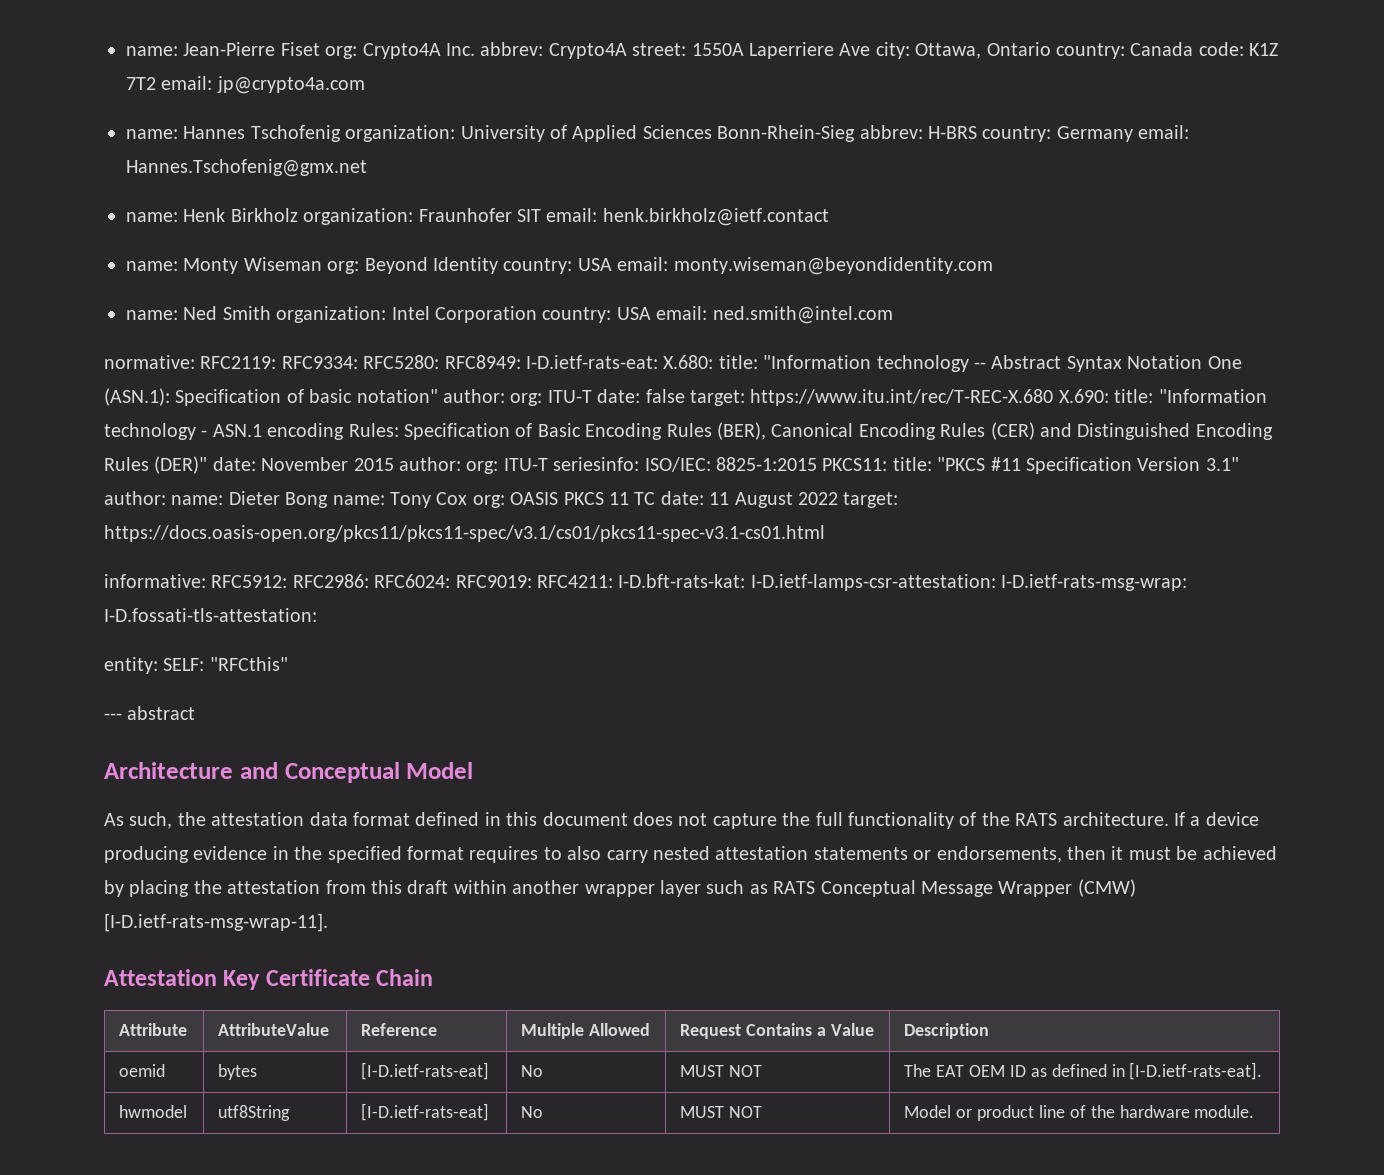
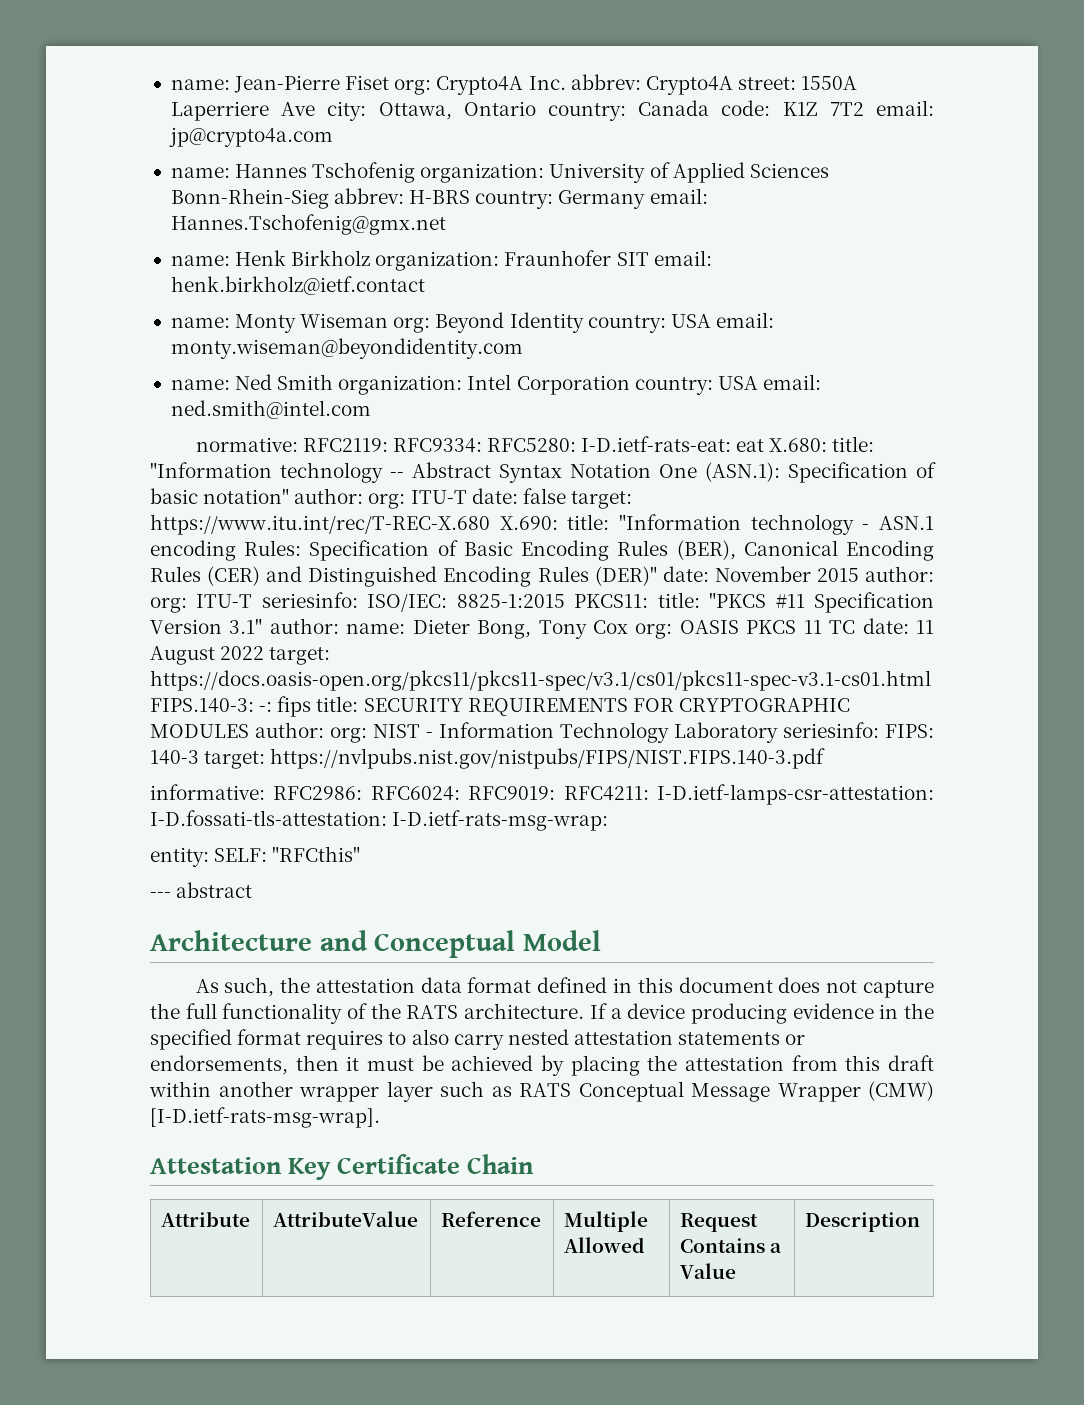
[444,355,658,369] RFC8949: I-D.ietf-rats-eat: -> [581,436,765,452] I-D.ietf-rats-eat: eat
[285,492,385,508] Bong name: -> [477,620,532,639] Bong,
(825, 533) none -> [150,696,850,717] [150,722,934,743] [150,748,826,769] FIPS.140-3: -: fips title: SECURITY REQUIREMENTS FOR CRYPTOGRAPHIC MODULES author: org: NIST - Information Technology Laboratory seriesinfo: FIPS: 140-3 target: https://nvlpubs.nist.gov/nistpubs/FIPS/NIST.FIPS.140-3.pdf
[211,575,288,588] RFC5912: -> (265, 792) none
[618,574,996,591] I-D.bft-rats-kat: I-D.ietf-lamps-csr-attestation: -> [657,784,934,805] [150,810,387,826] I-D.ietf-lamps-csr-attestation: I-D.fossati-tls-attestation:
[104,608,317,622] I-D.fossati-tls-attestation: -> (609, 820) none
[104,913,328,932] [I-D.ietf-rats-msg-wrap-11]. -> [150,1107,380,1128] [I-D.ietf-rats-msg-wrap].
[119,1064,166,1077] [218,1064,258,1080] [361,1062,490,1080] [521,1065,544,1077] [680,1065,763,1077] [904,1062,1263,1080] [119,1105,188,1118] [218,1105,291,1121] [361,1103,490,1121] [521,1106,544,1118] [680,1106,763,1118] [904,1105,1255,1121] // oemid | bytes | [I-D.ietf-rats-eat] | No | MUST NOT | The EAT OEM ID as defined in [I-D.ietf-rats-eat]. // hwmodel | utf8String | [I-D.ietf-rats-eat] | No | MUST NOT | Model or product line of the hardware module. -> (921, 1222) none

